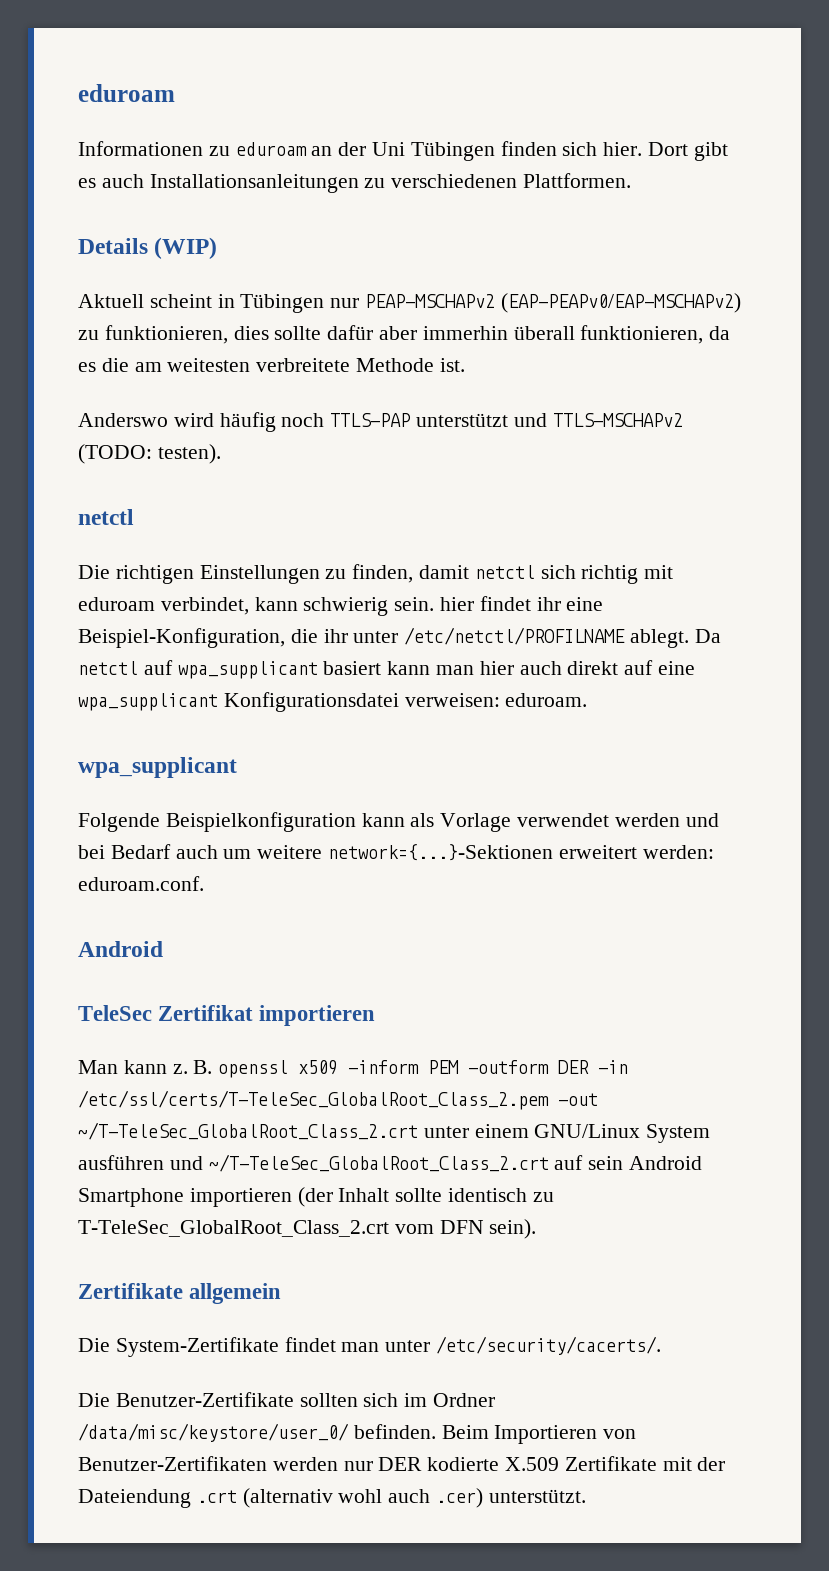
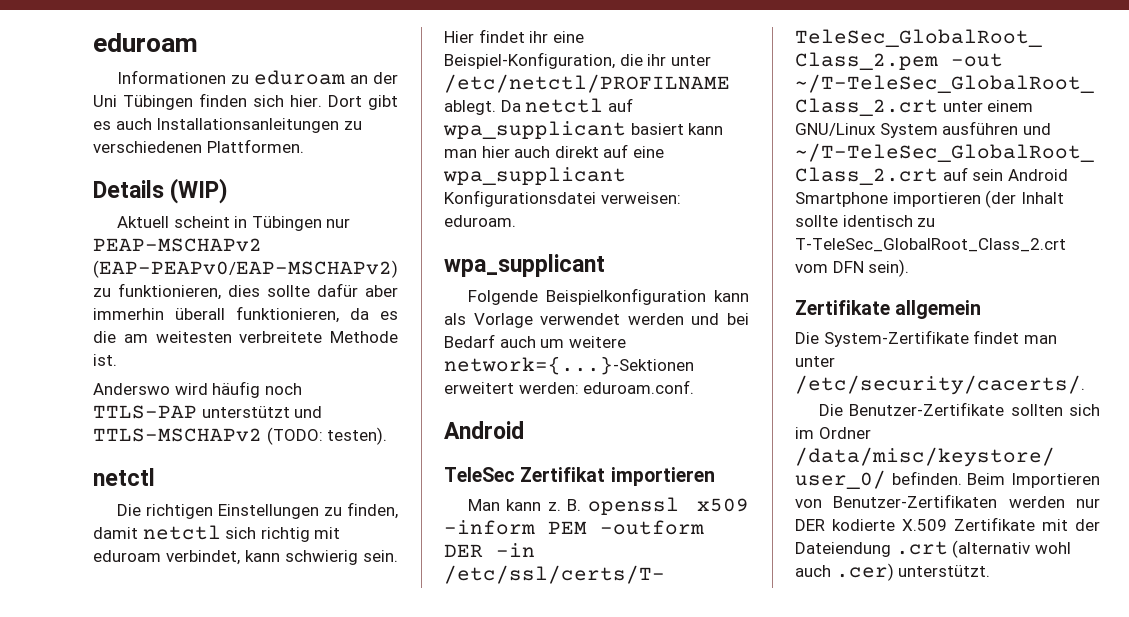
[440,597,475,611] hier -> [444,31,474,43] Hier

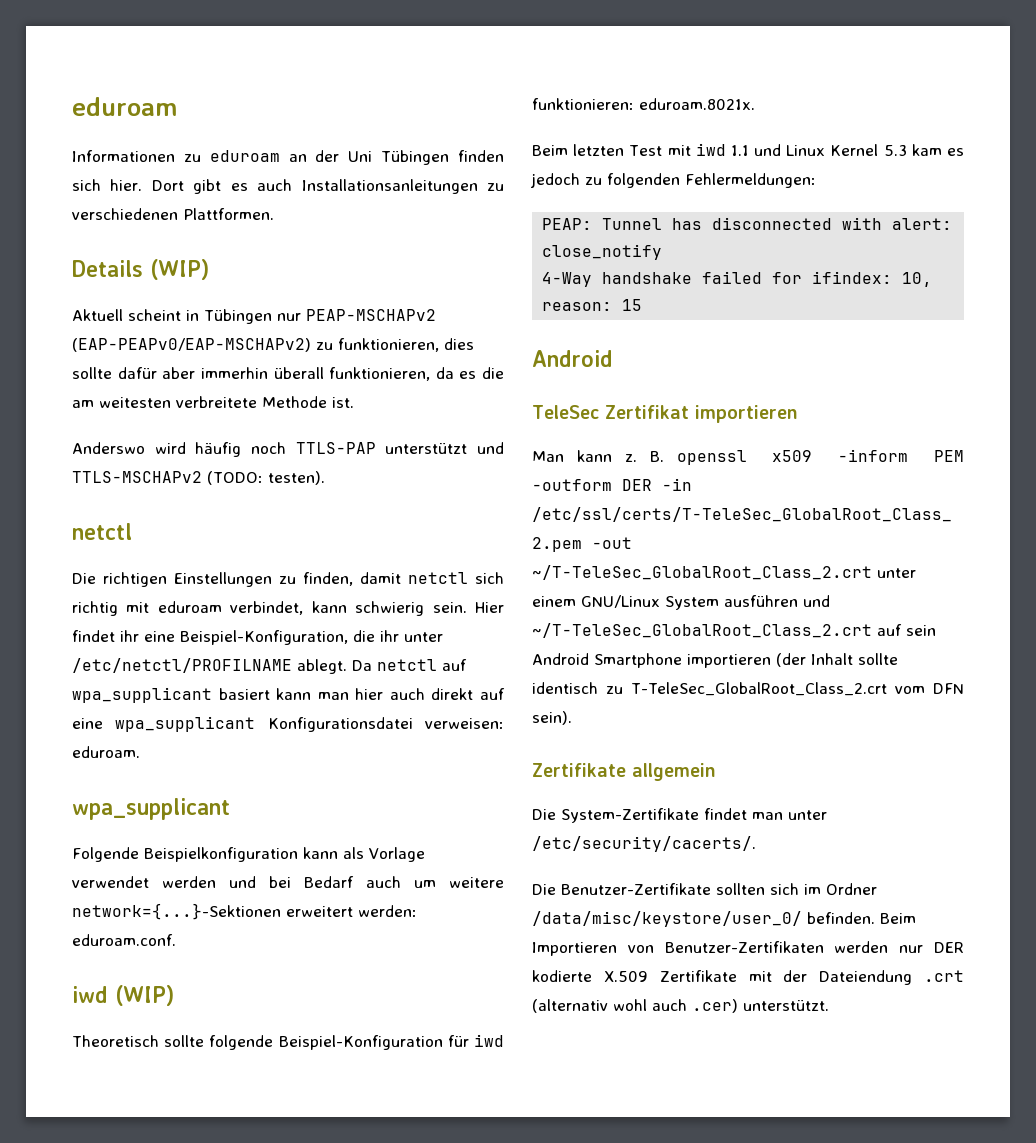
(695, 387) none -> [72,985,174,1006] [72,1034,504,1050] [532,98,755,110] [532,143,964,156] [530,173,816,188] [542,217,953,230] [542,244,663,260] [542,271,933,287] [542,299,643,311] // iwd (WIP) // Theoretisch sollte folgende Beispiel-Konfiguration für iwd funktionieren: eduroam.8021x. // Beim letzten Test mit iwd 1.1 und Linux Kernel 5.3 kam es jedoch zu folgenden Fehlermeldungen: // PEAP: Tunnel has disconnected with alert: close_notify // 4-Way handshake failed for ifindex: 10, reason: 15

